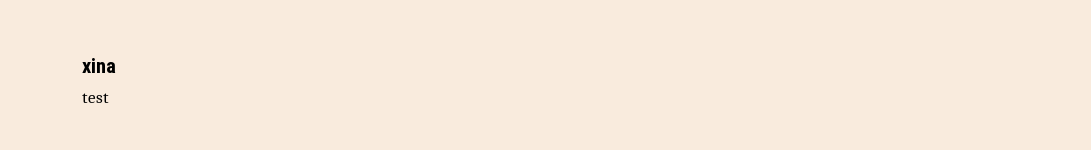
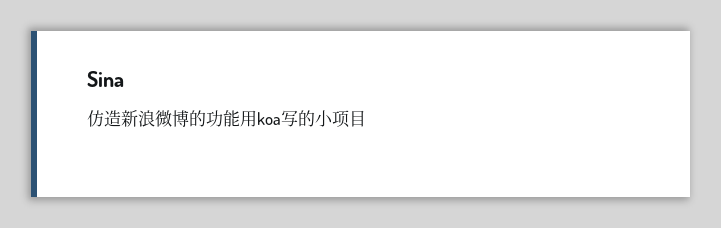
[82,58,116,73] [82,93,109,103] xina // test -> [87,71,124,87] [87,110,366,128] Sina // 仿造新浪微博的功能用koa写的小项目

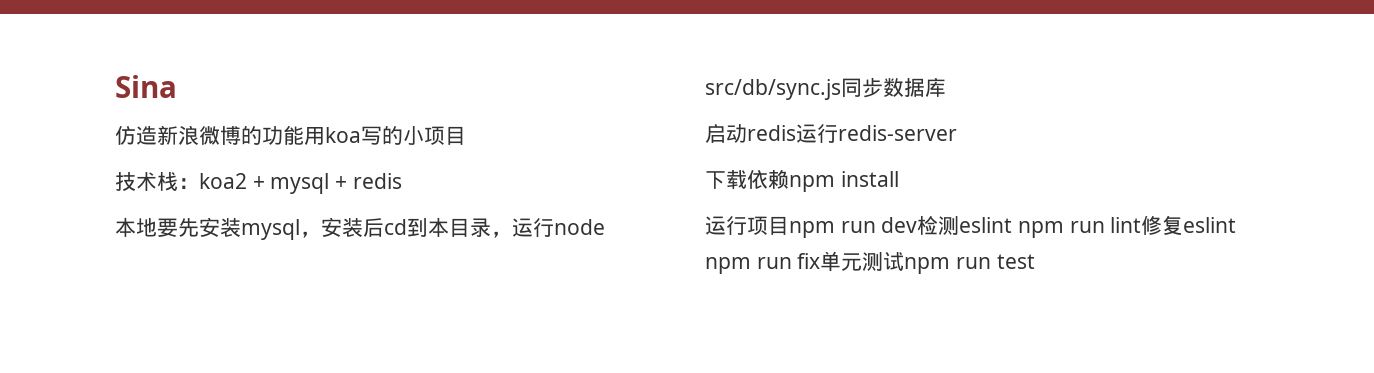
(366, 118) none -> [115,172,402,194] [115,217,605,240] [705,77,946,100] [705,123,957,143] [705,170,899,192] [705,215,1237,238] [705,251,1035,274] // 技术栈：koa2 + mysql + redis // 本地要先安装mysql，安装后cd到本目录，运行node src/db/sync.js同步数据库 // 启动redis运行redis-server // 下载依赖npm install // 运行项目npm run dev检测eslint npm run lint修复eslint npm run fix单元测试npm run test

